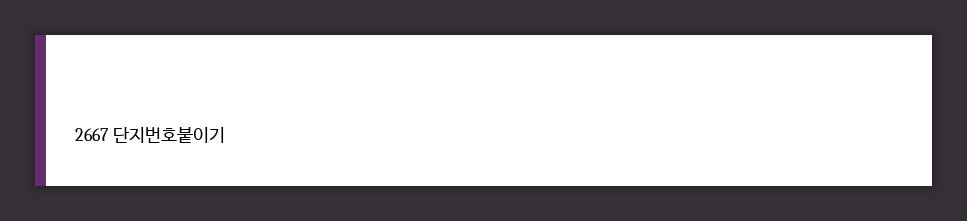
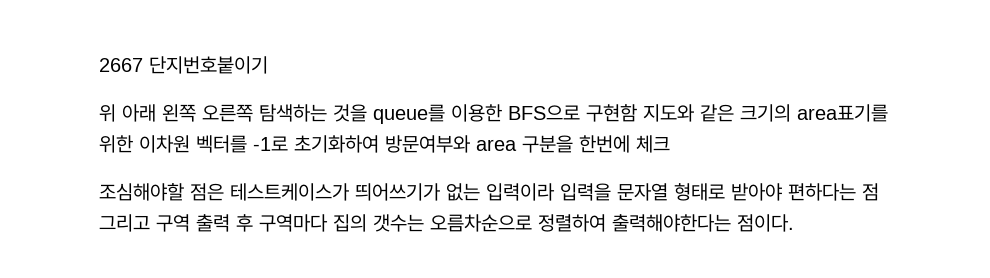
(225, 135) none -> [99,104,888,124] [99,135,670,153] [99,183,879,201] [99,214,794,232] // 위 아래 왼쪽 오른쪽 탐색하는 것을 queue를 이용한 BFS으로 구현함 지도와 같은 크기의 area표기를 위한 이차원 벡터를 -1로 초기화하여 방문여부와 area 구분을 한번에 체크 // 조심해야할 점은 테스트케이스가 띄어쓰기가 없는 입력이라 입력을 문자열 형태로 받아야 편하다는 점 그리고 구역 출력 후 구역마다 집의 갯수는 오름차순으로 정렬하여 출력해야한다는 점이다.

